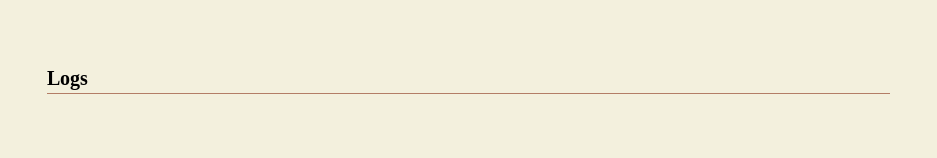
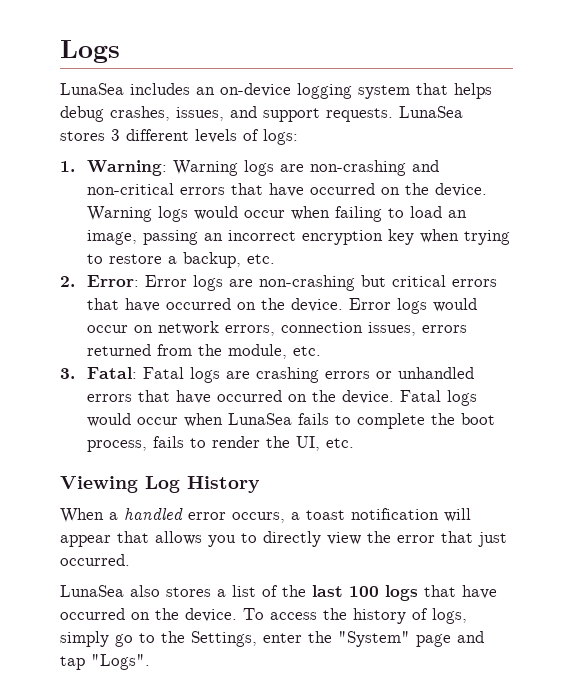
(88, 80) none -> [60,83,492,99] [60,106,463,122] [60,129,298,145] [60,160,439,176] [86,183,487,197] [86,206,467,222] [86,229,510,245] [86,252,275,268] [60,275,497,291] [86,298,477,314] [86,321,467,336] [86,344,321,359] [60,367,474,383] [86,390,477,406] [86,413,495,429] [86,436,354,452] [60,476,260,493] [60,508,471,523] [60,531,507,547] [60,554,130,566] [60,585,497,601] [60,608,467,624] [60,631,484,647] [60,654,150,670] // LunaSea includes an on-device logging system that helps debug crashes, issues, and support requests. LunaSea stores 3 different levels of logs: // 1. Warning: Warning logs are non-crashing and non-critical errors that have occurred on the device. Warning logs would occur when failing to load an image, passing an incorrect encryption key when trying to restore a backup, etc. // 2. Error: Error logs are non-crashing but critical errors that have occurred on the device. Error logs would occur on network errors, connection issues, errors returned from the module, etc. // 3. Fatal: Fatal logs are crashing errors or unhandled errors that have occurred on the device. Fatal logs would occur when LunaSea fails to complete the boot process, fails to render the UI, etc. // Viewing Log History // When a handled error occurs, a toast notification will appear that allows you to directly view the error that just occurred. // LunaSea also stores a list of the last 100 logs that have occurred on the device. To access the history of logs, simply go to the Settings, enter the "System" page and tap "Logs".

